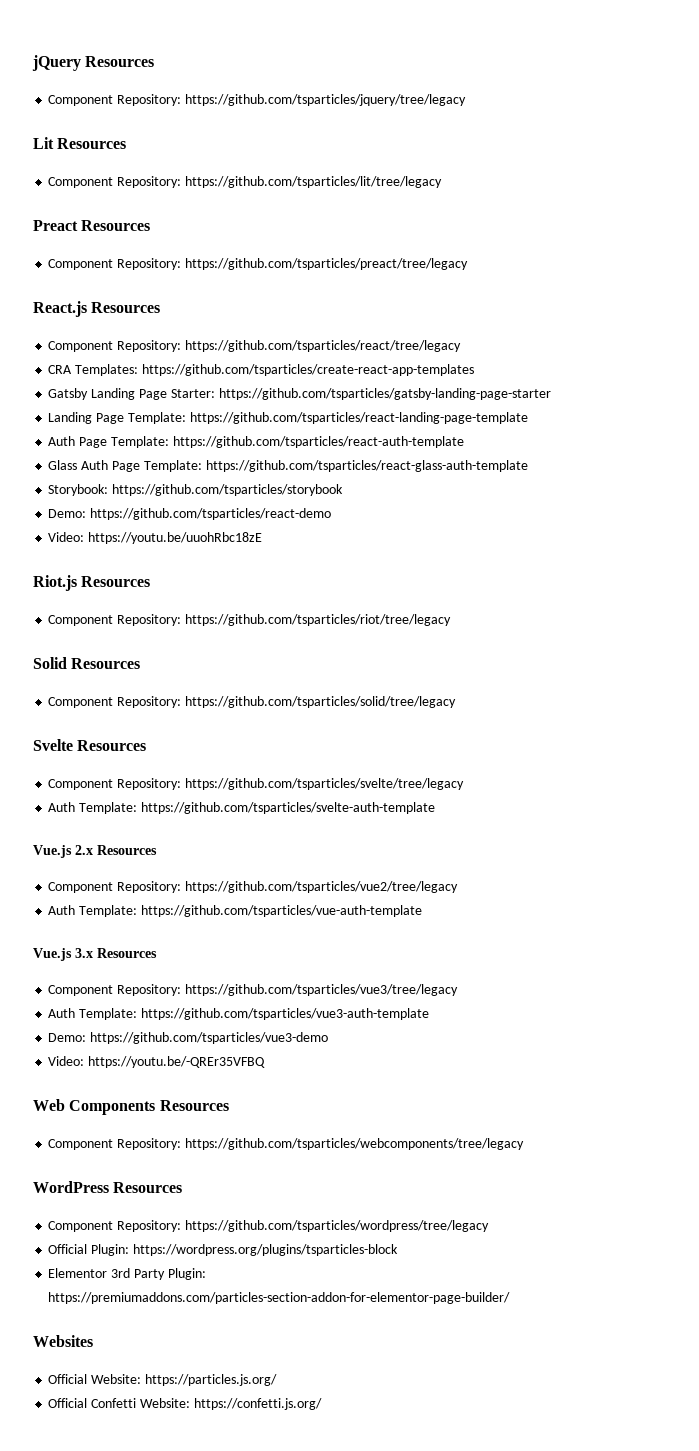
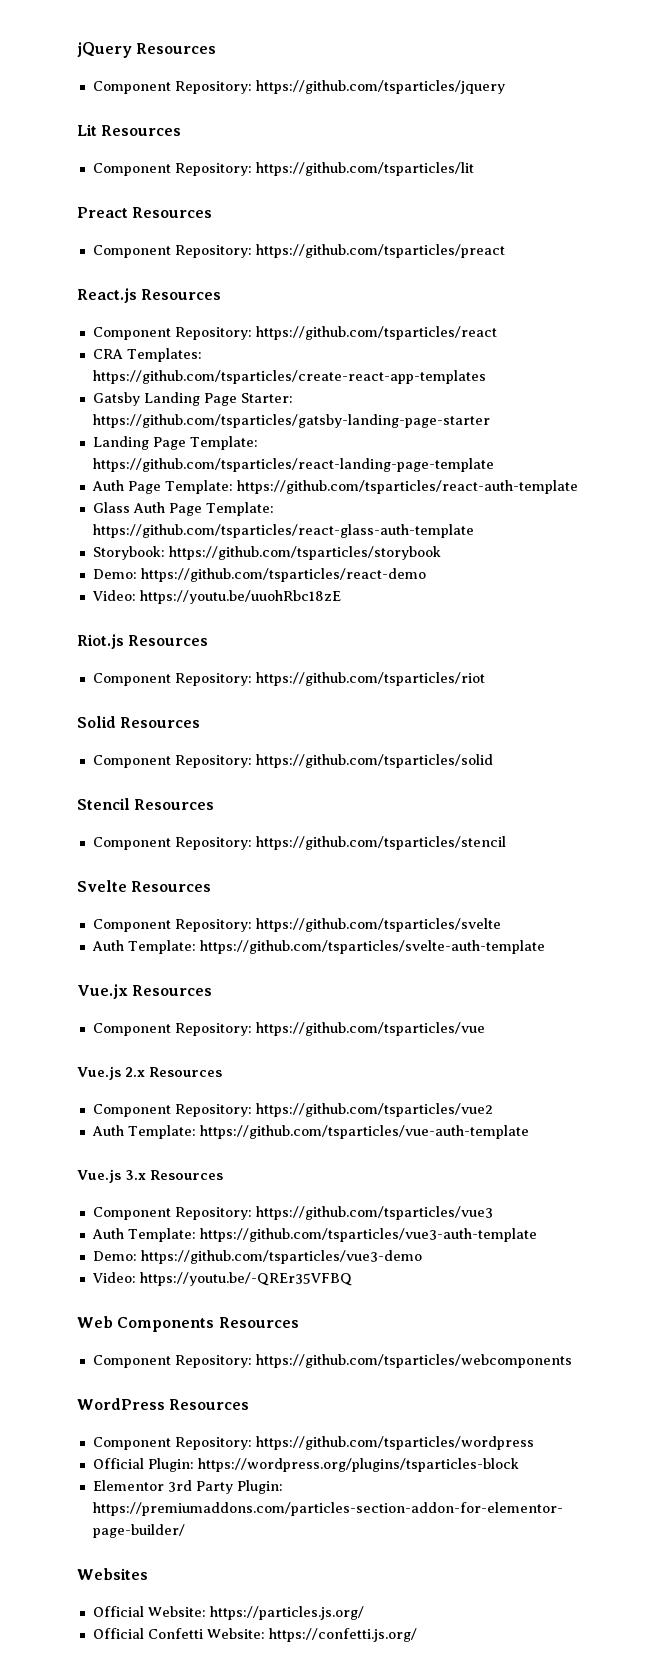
[184,94,466,106] https://github.com/tsparticles/jquery/tree/legacy -> [255,80,505,94] https://github.com/tsparticles/jquery
[184,176,442,188] https://github.com/tsparticles/lit/tree/legacy -> [255,162,474,176] https://github.com/tsparticles/lit
[184,258,468,270] https://github.com/tsparticles/preact/tree/legacy -> [255,244,505,258] https://github.com/tsparticles/preact
[184,340,461,352] https://github.com/tsparticles/react/tree/legacy -> [255,326,497,340] https://github.com/tsparticles/react
[184,614,451,626] https://github.com/tsparticles/riot/tree/legacy -> [255,672,485,686] https://github.com/tsparticles/riot
[184,696,456,708] https://github.com/tsparticles/solid/tree/legacy -> [255,754,493,768] [77,798,215,810] [92,836,506,850] https://github.com/tsparticles/solid // Stencil Resources // Component Repository: https://github.com/tsparticles/stencil
[184,778,464,790] https://github.com/tsparticles/svelte/tree/legacy -> [255,918,501,932] https://github.com/tsparticles/svelte
(435, 808) none -> [77,984,213,999] [92,1022,485,1036] // Vue.jx Resources // Component Repository: https://github.com/tsparticles/vue
[184,881,458,893] https://github.com/tsparticles/vue2/tree/legacy -> [255,1103,493,1117] https://github.com/tsparticles/vue2
[184,984,458,996] https://github.com/tsparticles/vue3/tree/legacy -> [255,1206,493,1220] https://github.com/tsparticles/vue3
[184,1138,524,1150] https://github.com/tsparticles/webcomponents/tree/legacy -> [255,1354,572,1368] https://github.com/tsparticles/webcomponents
[184,1220,489,1232] https://github.com/tsparticles/wordpress/tree/legacy -> [255,1436,534,1450] https://github.com/tsparticles/wordpress

